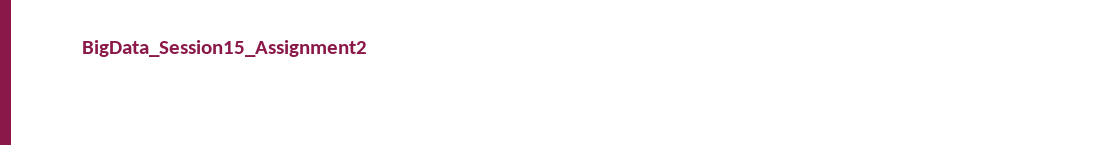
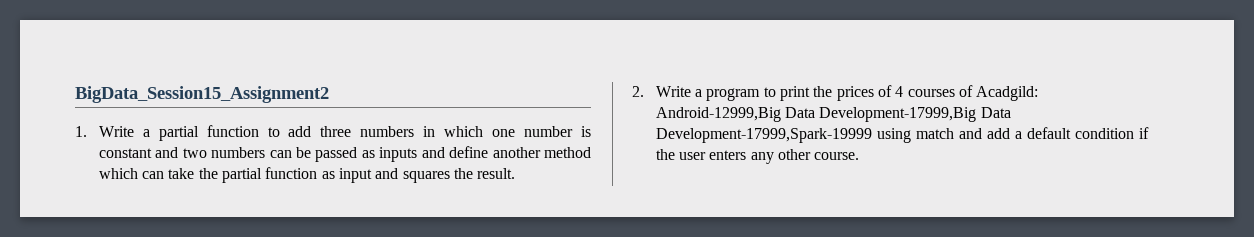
(367, 48) none -> [75,125,591,141] [98,146,591,162] [98,167,516,183] [632,85,1039,101] [655,107,1011,122] [655,127,1149,143] [655,149,860,164] // 1. Write a partial function to add three numbers in which one number is constant and two numbers can be passed as inputs and define another method which can take the partial function as input and squares the result. // 2. Write a program to print the prices of 4 courses of Acadgild: Android-12999,Big Data Development-17999,Big Data Development-17999,Spark-19999 using match and add a default condition if the user enters any other course.

